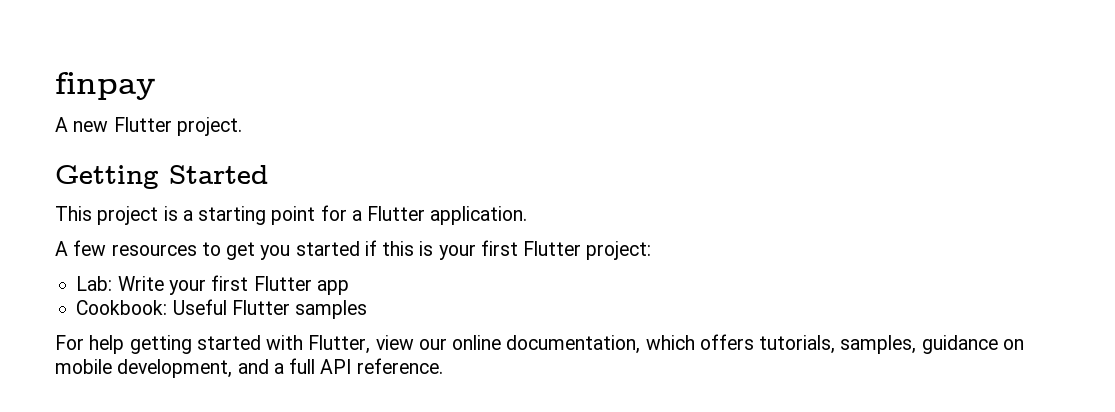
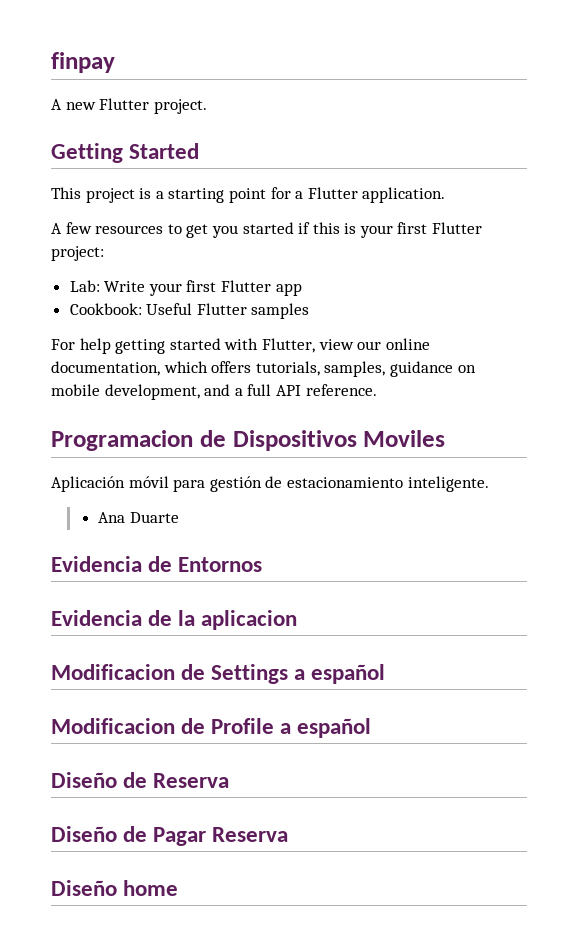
(443, 366) none -> [51,430,446,451] [51,476,489,492] [98,512,179,523] [51,556,263,572] [51,610,298,630] [51,664,386,684] [51,718,372,738] [51,772,230,788] [51,826,289,846] [51,880,179,896] // Programacion de Dispositivos Moviles // Aplicación móvil para gestión de estacionamiento inteligente. // Ana Duarte // Evidencia de Entornos // Evidencia de la aplicacion // Modificacion de Settings a español // Modificacion de Profile a español // Diseño de Reserva // Diseño de Pagar Reserva // Diseño home

